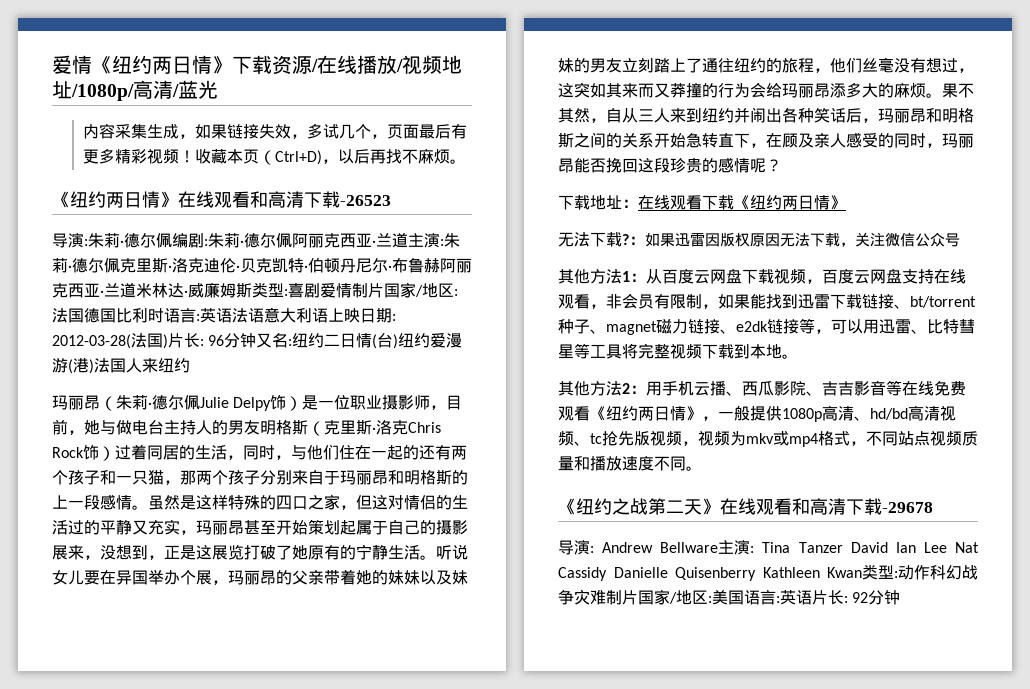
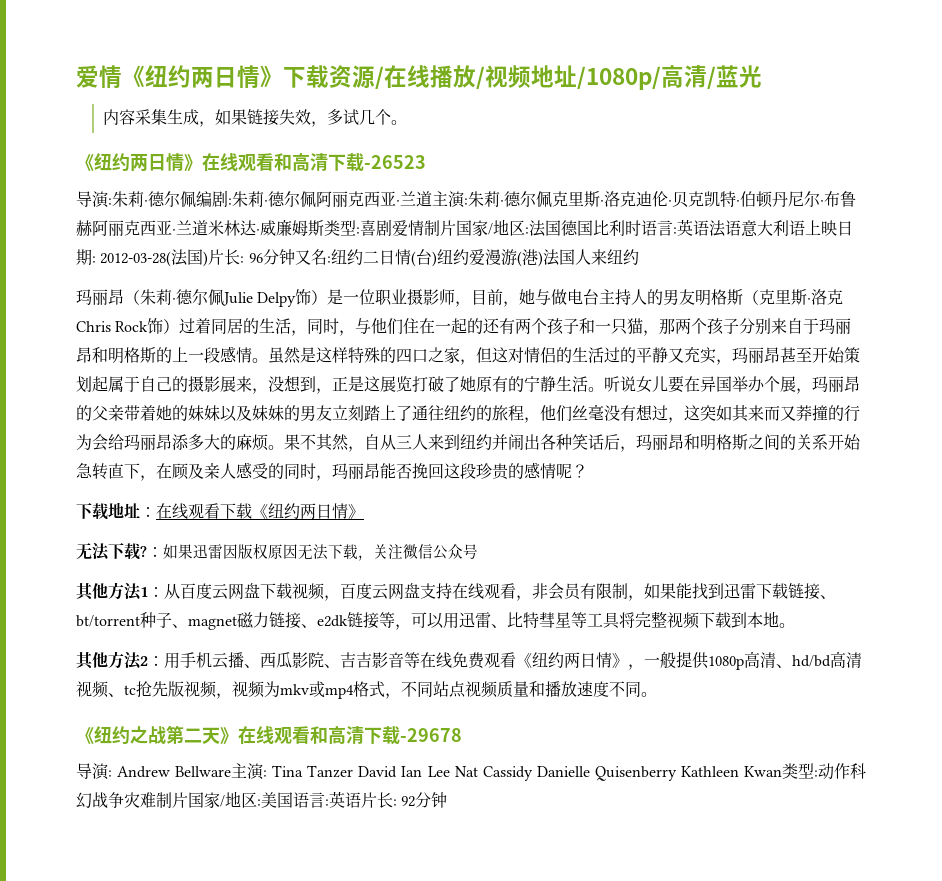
[370,124,467,139] [82,148,450,165] ，页面最后有更多精彩视频！收藏本页（Ctrl+D)，以后再找不麻烦 -> (391, 117) none

